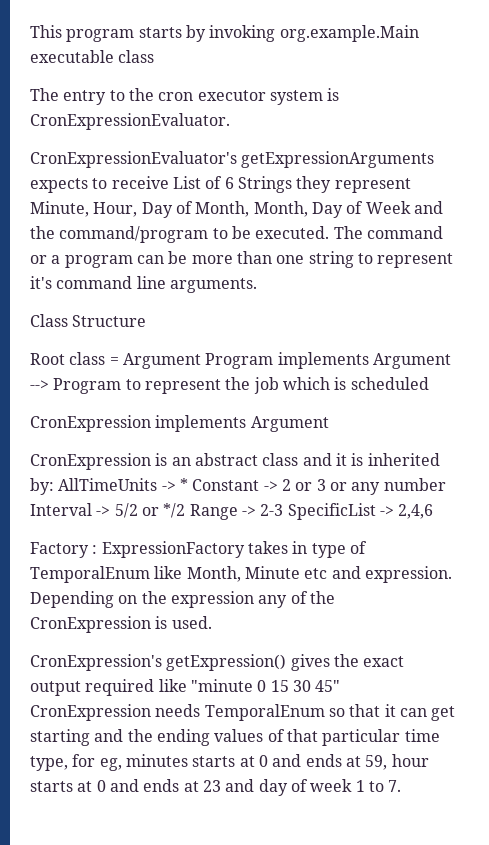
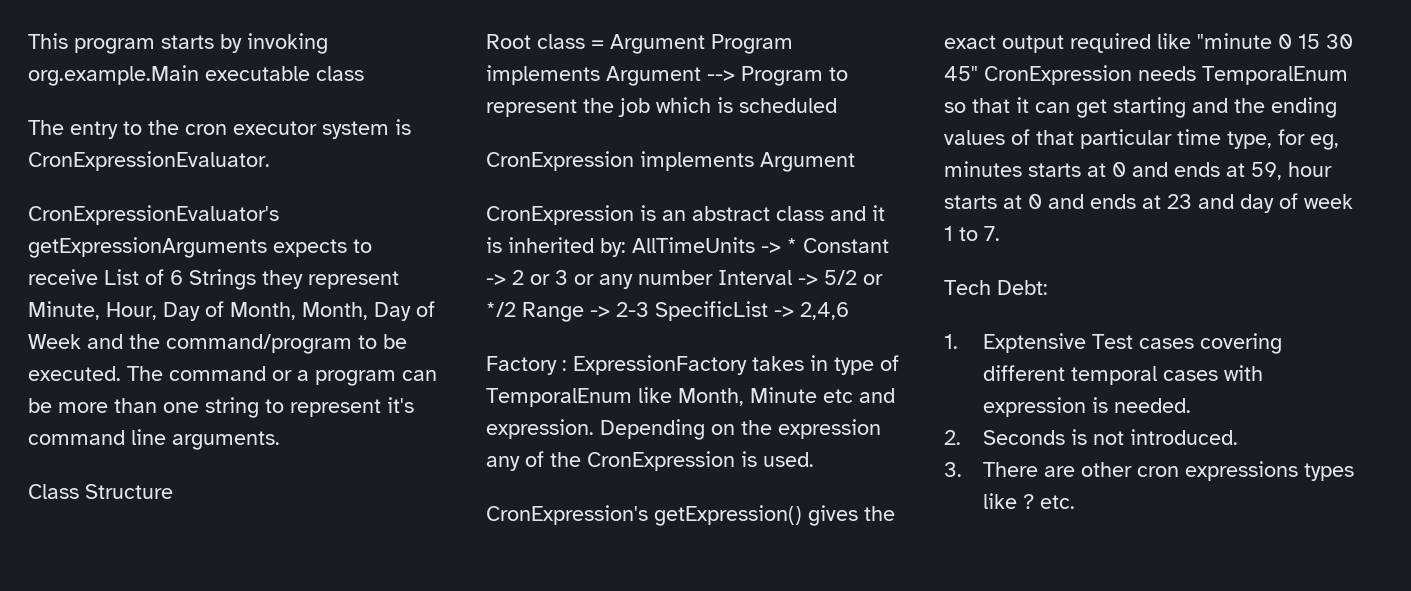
(402, 786) none -> [944,280,1048,295] [944,333,1283,354] [983,365,1264,385] [983,397,1192,417] [944,429,1239,445] [944,461,1355,481] [983,493,1076,509] // Tech Debt: // 1. Exptensive Test cases covering different temporal cases with expression is needed. // 2. Seconds is not introduced. // 3. There are other cron expressions types like ? etc.

